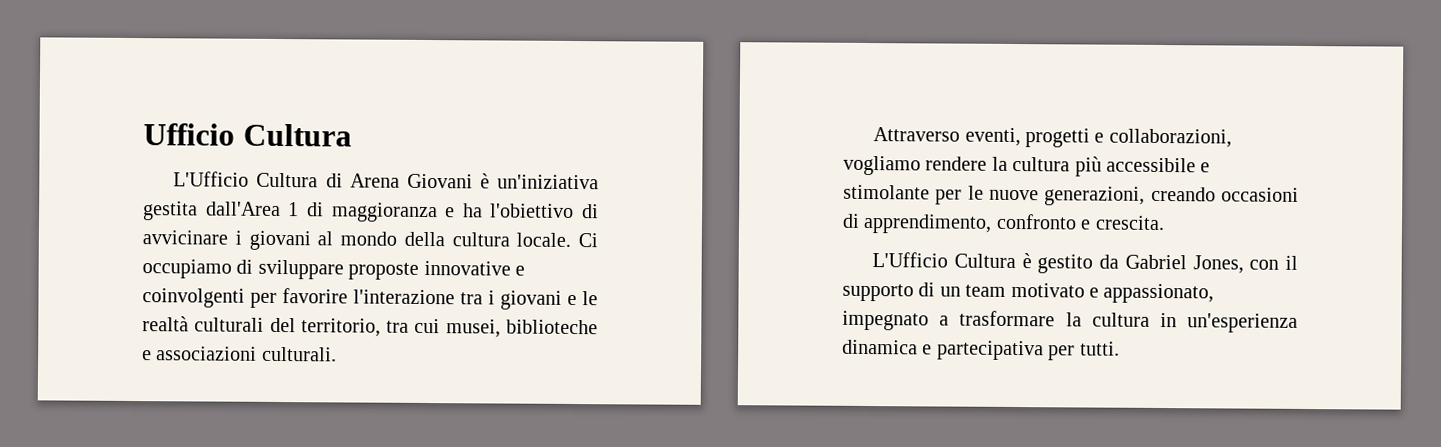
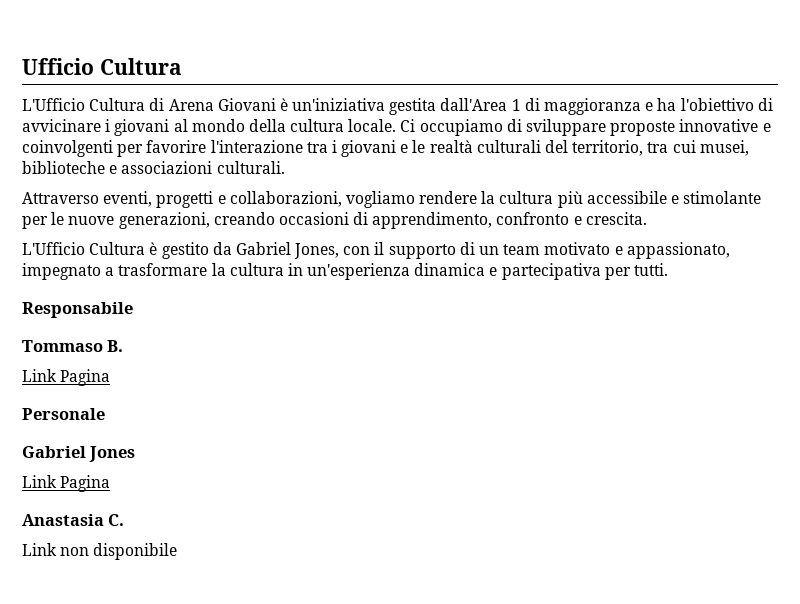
(1120, 348) none -> [22,302,133,318] [22,340,124,352] [22,369,111,386] [22,408,105,420] [22,446,136,462] [22,475,111,492] [22,514,125,526] [22,543,178,560] // Responsabile // Tommaso B. // Link Pagina // Personale // Gabriel Jones // Link Pagina // Anastasia C. // Link non disponibile

